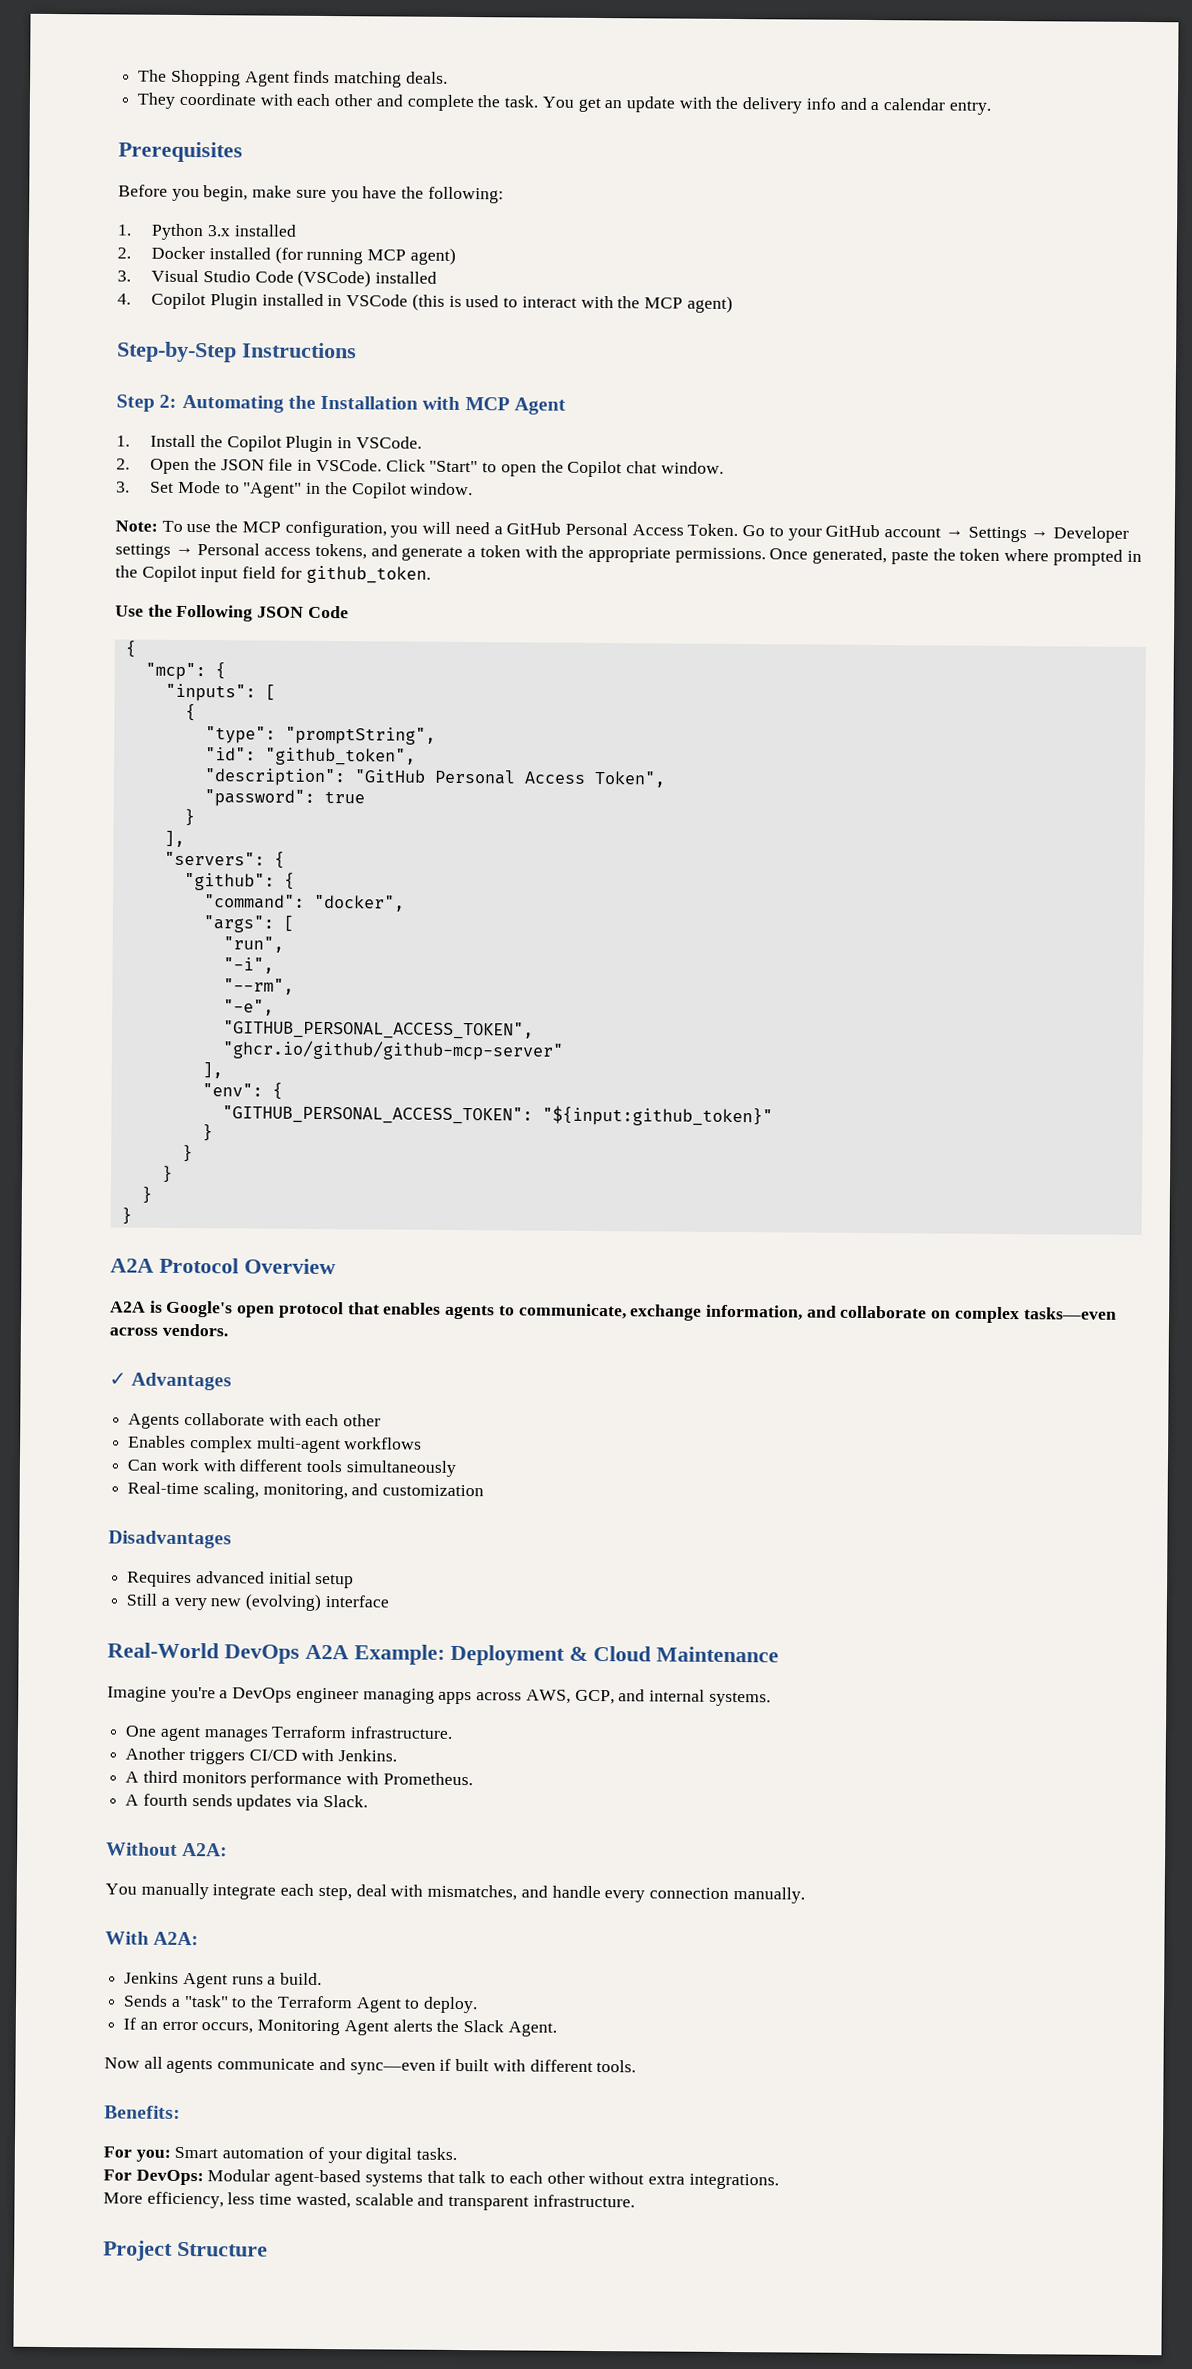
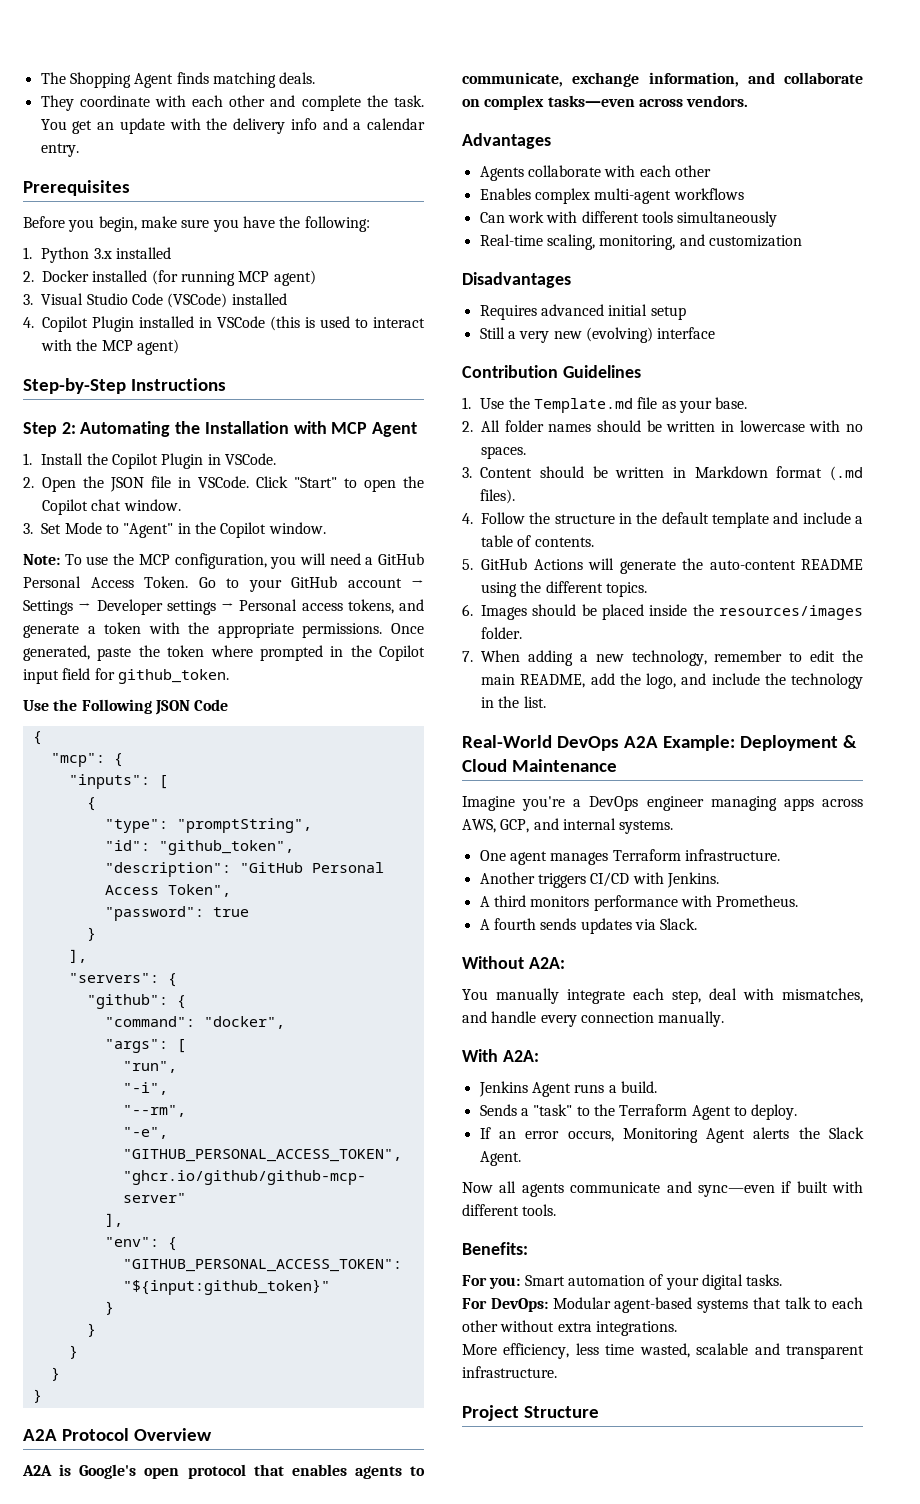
[109,1372,127,1386] ✓ -> (749, 101) none
(389, 1601) none -> [462,365,641,378] [462,397,748,413] [462,420,863,432] [481,446,526,459] [462,466,863,481] [480,489,516,504] [462,512,863,528] [481,535,594,547] [462,558,863,574] [481,581,647,597] [462,604,863,620] [481,627,522,639] [462,650,863,666] [481,673,863,689] [481,696,546,708] // Contribution Guidelines // 1. Use the Template.md file as your base. // 2. All folder names should be written in lowercase with no spaces. // 3. Content should be written in Markdown format (.md files). // 4. Follow the structure in the default template and include a table of contents. // 5. GitHub Actions will generate the auto-content README using the different topics. // 6. Images should be placed inside the resources/images folder. // 7. When adding a new technology, remember to edit the main README, add the logo, and include the technology in the list.

